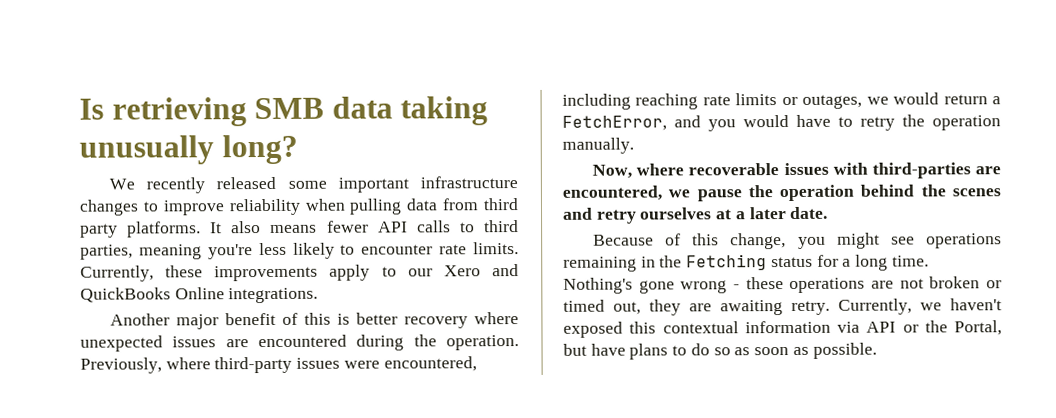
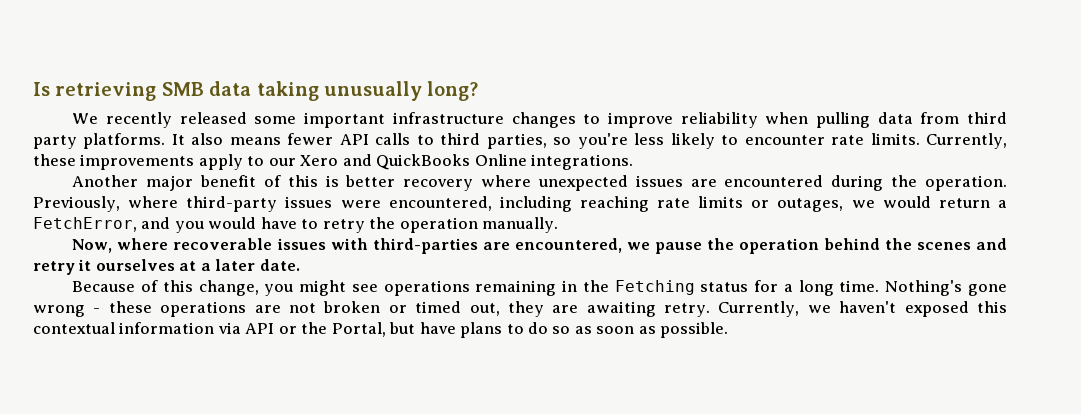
[138,244,202,260] meaning -> [553,137,572,145] so
(637, 216) none -> [78,259,92,271] it

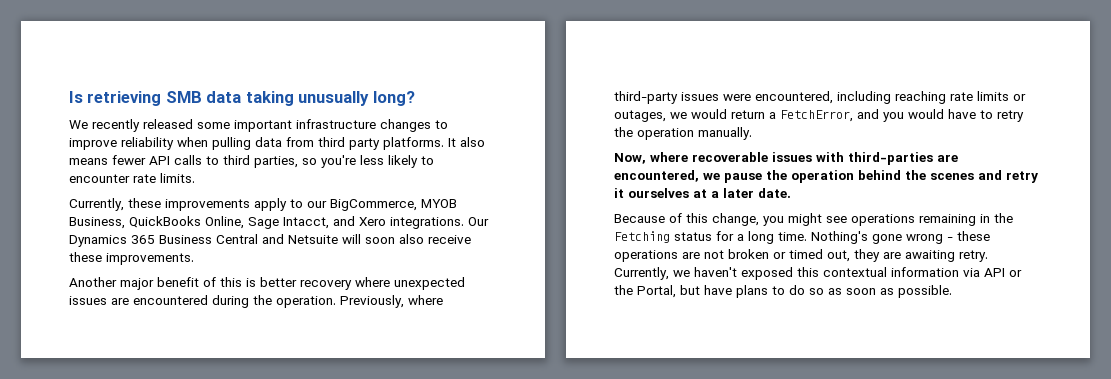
(920, 139) none -> (195, 178) //
[300,154,634,170] Xero and QuickBooks Online integrations. -> [330,199,457,211] [69,216,489,229] [69,234,471,247] [69,252,194,265] BigCommerce, MYOB Business, QuickBooks Online, Sage Intacct, and Xero integrations. Our Dynamics 365 Business Central and Netsuite will soon also receive these improvements.

